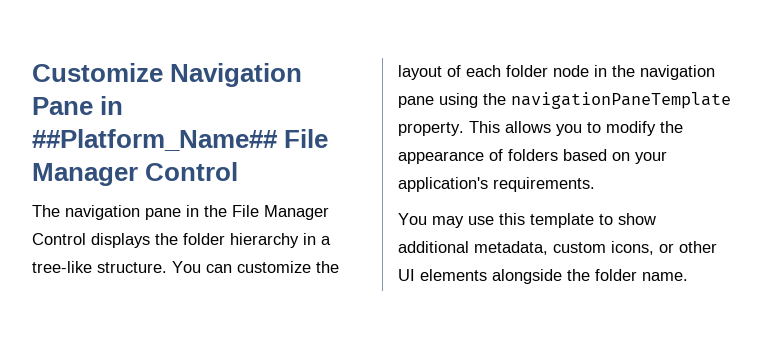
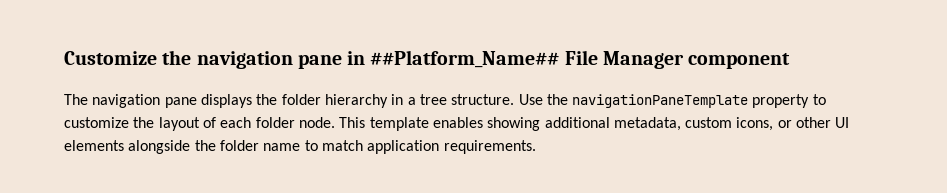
[170,63,303,87] [32,97,93,115] Navigation Pane -> [162,50,342,69] the navigation pane
[145,162,239,181] Control -> [688,53,791,69] component
[186,205,329,220] [32,233,86,245] in the File Manager Control -> (197, 102) none
[32,261,232,273] tree-like structure. You can -> [419,94,826,108] tree structure. Use the navigationPaneTemplate property to
[553,65,715,80] [398,92,731,109] [398,121,683,136] [398,149,667,164] [398,177,595,192] [398,213,656,228] node in the navigation pane using the navigationPaneTemplate property. This allows you to modify the appearance of folders based on your application's requirements. // You may use this template to show -> [298,117,541,131] node. This template enables showing
[642,272,688,281] name. -> [263,140,536,154] name to match application requirements.

